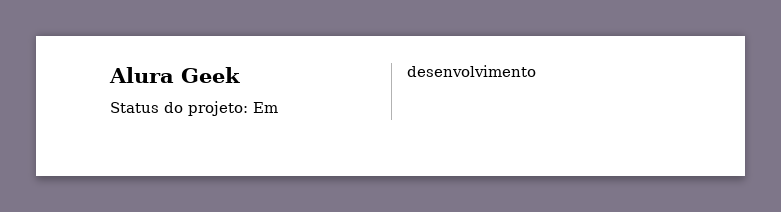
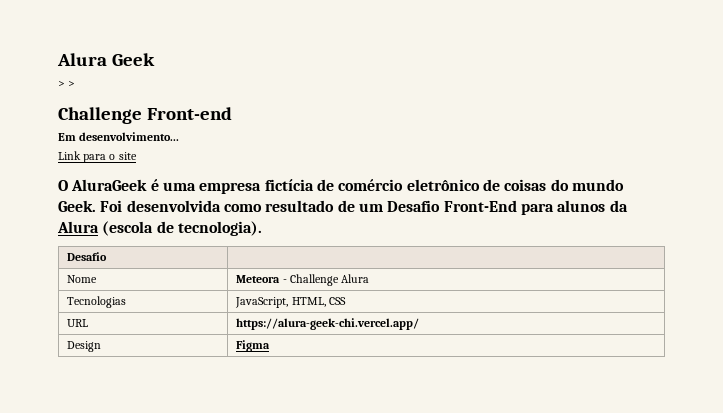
[110,101,278,116] [407,65,536,77] Status do projeto: Em desenvolvimento -> [58,81,76,87] [58,107,232,124] [58,132,180,141] [58,151,137,163] [58,179,624,194] [58,200,628,215] [57,221,262,236] [67,252,108,261] [67,275,98,283] [236,274,369,286] [67,296,127,308] [235,297,346,308] [67,319,89,327] [236,318,420,330] [67,341,102,352] [236,340,271,352] > > // Challenge Front-end // Em desenvolvimento... // Link para o site // O AluraGeek é uma empresa fictícia de comércio eletrônico de coisas do mundo Geek. Foi desenvolvida como resultado de um Desafio Front-End para alunos da Alura (escola de tecnologia). // Desafio | // Nome | Meteora - Challenge Alura // Tecnologias | JavaScript, HTML, CSS // URL | https://alura-geek-chi.vercel.app/ // Design | Figma

